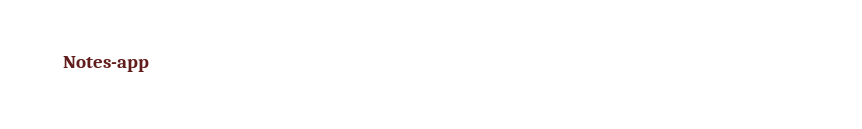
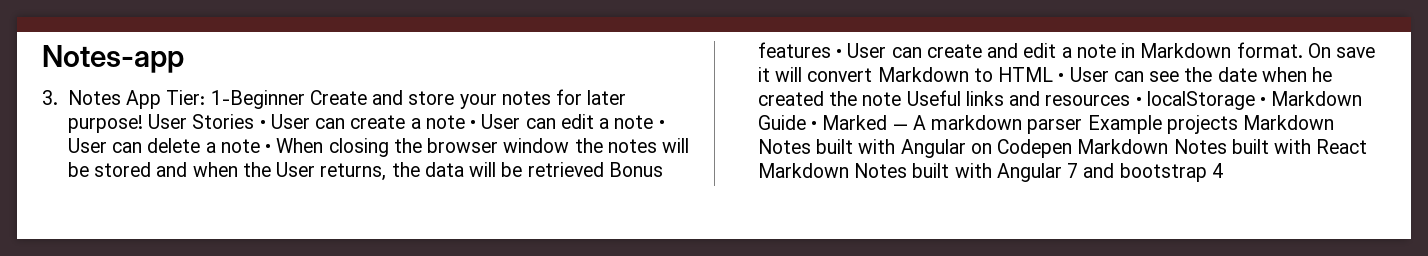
(149, 64) none -> [42,89,627,109] [67,114,665,133] [67,138,690,157] [67,162,663,181] [757,42,1376,58] [757,67,1333,82] [757,90,1363,110] [757,115,1335,134] [757,139,1368,158] [757,163,1223,182] // 3. Notes App Tier: 1-Beginner Create and store your notes for later purpose! User Stories • User can create a note • User can edit a note • User can delete a note • When closing the browser window the notes will be stored and when the User returns, the data will be retrieved Bonus features • User can create and edit a note in Markdown format. On save it will convert Markdown to HTML • User can see the date when he created the note Useful links and resources • localStorage • Markdown Guide • Marked — A markdown parser Example projects Markdown Notes built with Angular on Codepen Markdown Notes built with React Markdown Notes built with Angular 7 and bootstrap 4

